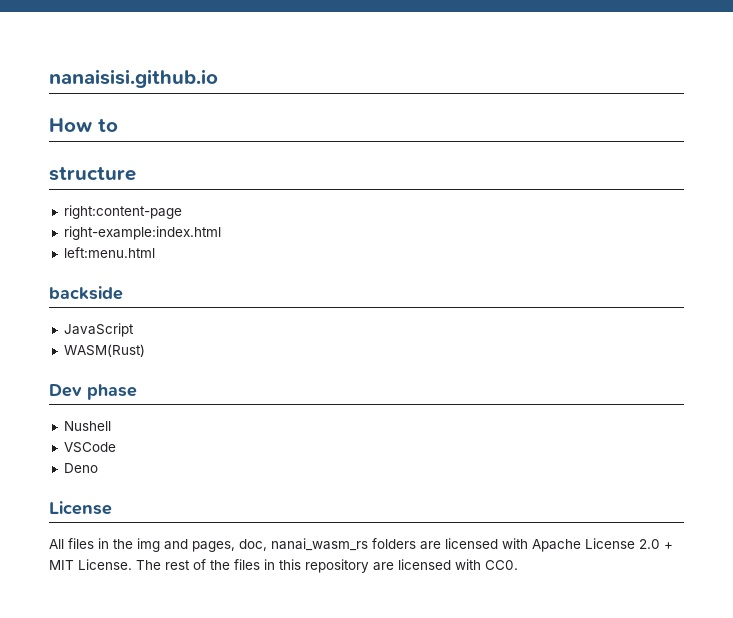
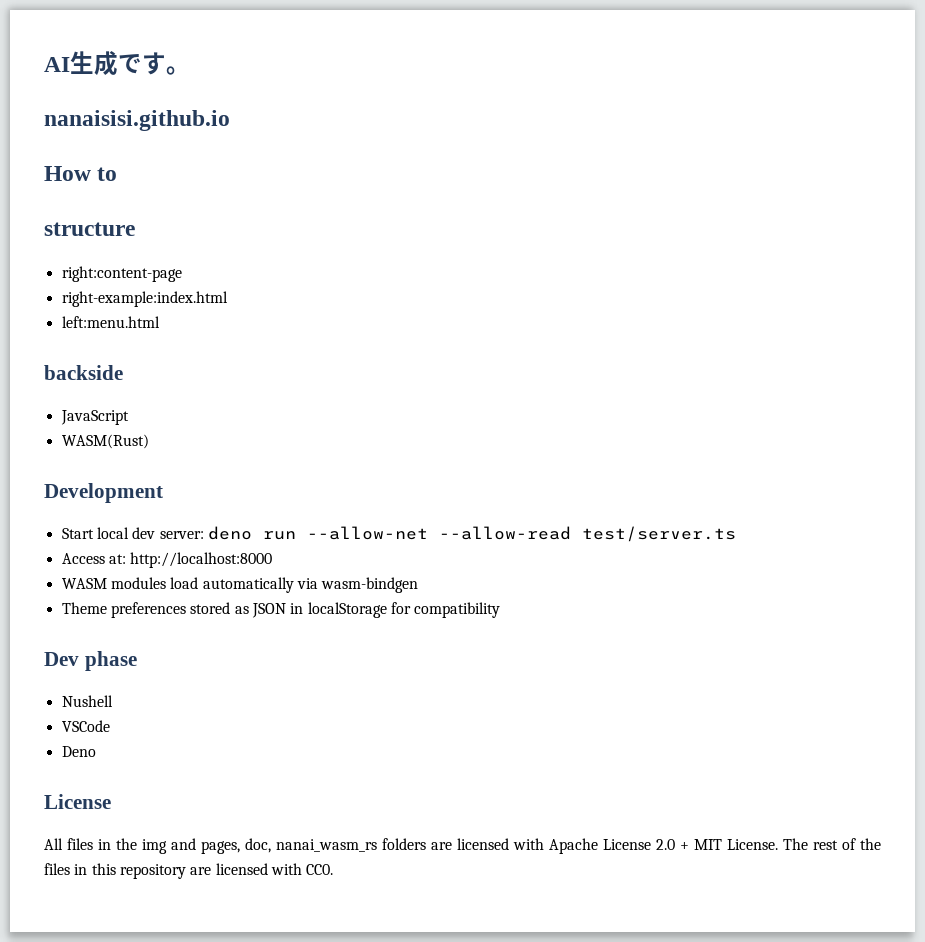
(49, 78) none -> [44,51,190,76] AI生成です。 //
(145, 350) none -> [44,483,163,503] [61,526,736,542] [61,552,273,568] [61,577,419,593] [61,602,501,618] // Development // Start local dev server: deno run --allow-net --allow-read test/server.ts // Access at: http://localhost:8000 // WASM modules load automatically via wasm-bindgen // Theme preferences stored as JSON in localStorage for compatibility

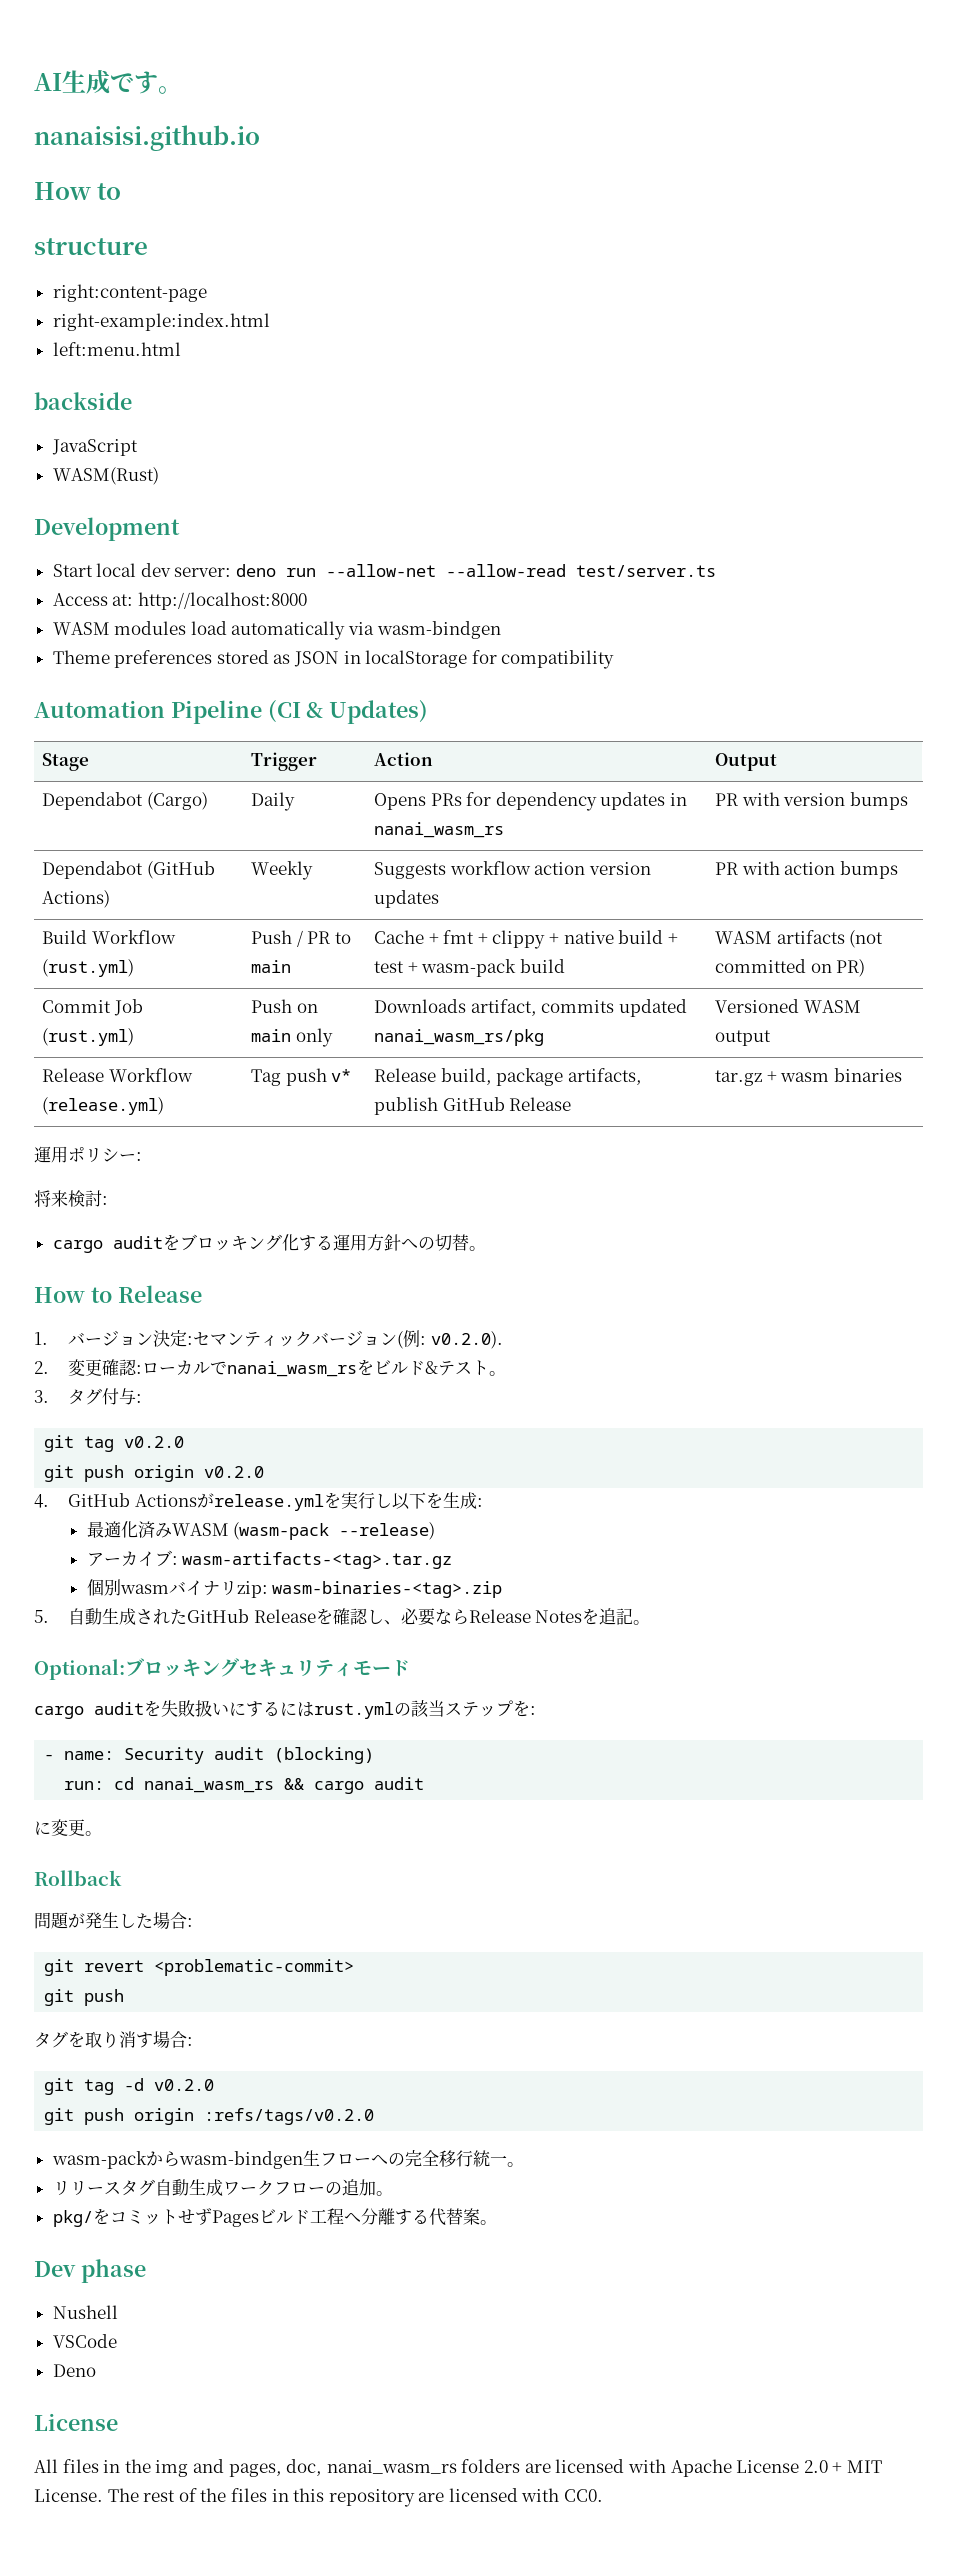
(501, 610) none -> [34,700,429,724] [42,753,90,771] [251,752,318,771] [374,752,434,766] [715,753,778,771] [42,792,208,810] [251,792,296,811] [374,792,688,811] [374,822,505,838] [715,792,908,810] [42,861,215,879] [42,890,111,908] [251,861,314,880] [374,861,651,879] [374,890,440,908] [715,861,898,879] [42,930,176,944] [42,959,135,977] [251,930,351,947] [251,960,292,973] [374,930,678,949] [374,959,565,977] [715,930,884,948] [715,959,866,977] [42,999,143,1016] [42,1028,135,1046] [251,999,318,1013] [251,1028,333,1047] [374,999,687,1017] [374,1029,545,1046] [715,999,861,1013] [715,1030,772,1046] [42,1068,193,1082] [42,1097,165,1115] [251,1068,352,1086] [374,1068,642,1086] [374,1097,572,1115] [715,1068,902,1086] [34,1146,142,1163] [34,1190,108,1207] [52,1234,486,1253] [34,1285,202,1303] [34,1330,503,1349] [34,1359,506,1377] [34,1388,142,1405] [44,1435,185,1452] [44,1465,265,1482] [34,1492,483,1511] [86,1521,436,1540] [86,1550,453,1569] [86,1579,503,1598] [34,1608,651,1626] [34,1658,410,1680] [34,1700,536,1719] [44,1747,375,1764] [64,1777,425,1794] [34,1819,102,1836] [34,1870,122,1886] [34,1912,193,1929] [44,1959,355,1976] [44,1989,125,2006] [34,2031,193,2048] [44,2078,215,2095] [44,2108,375,2125] [51,2150,524,2169] [52,2179,393,2196] [52,2208,497,2227] // Automation Pipeline (CI & Updates) // Stage | Trigger | Action | Output // Dependabot (Cargo) | Daily | Opens PRs for dependency updates in nanai_wasm_rs | PR with version bumps // Dependabot (GitHub Actions) | Weekly | Suggests workflow action version updates | PR with action bumps // Build Workflow (rust.yml) | Push / PR to main | Cache + fmt + clippy + native build + test + wasm-pack build | WASM artifacts (not committed on PR) // Commit Job (rust.yml) | Push on main only | Downloads artifact, commits updated nanai_wasm_rs/pkg | Versioned WASM output // Release Workflow (release.yml) | Tag push v* | Release build, package artifacts, publish GitHub Release | tar.gz + wasm binaries // 運用ポリシー: // 将来検討: // cargo auditをブロッキング化する運用方針への切替。 // How to Release // 1.バージョン決定:セマンティックバージョン(例: v0.2.0). // 2.変更確認:ローカルでnanai_wasm_rsをビルド&テスト。 // 3.タグ付与: // git tag v0.2.0 // git push origin v0.2.0 // 4. GitHub Actionsがrelease.ymlを実行し以下を生成: // 最適化済みWASM (wasm-pack --release) // アーカイブ: wasm-artifacts-<tag>.tar.gz // 個別wasmバイナリzip: wasm-binaries-<tag>.zip // 5.自動生成されたGitHub Releaseを確認し、必要ならRelease Notesを追記。 // Optional:ブロッキングセキュリティモード // cargo auditを失敗扱いにするにはrust.ymlの該当ステップを: // - name: Security audit (blocking) // run: cd nanai_wasm_rs && cargo audit // に変更。 // Rollback // 問題が発生した場合: // git revert <problematic-commit> // git push // タグを取り消す場合: // git tag -d v0.2.0 // git push origin :refs/tags/v0.2.0 // wasm-packからwasm-bindgen生フローへの完全移行統一。 // リリースタグ自動生成ワークフローの追加。 // pkg/をコミットせずPagesビルド工程へ分離する代替案。

